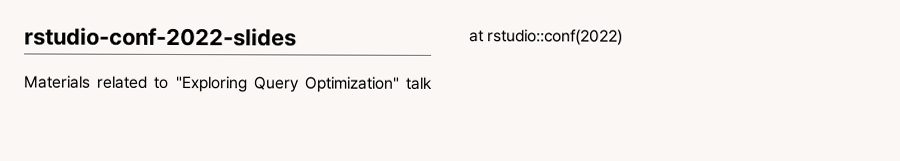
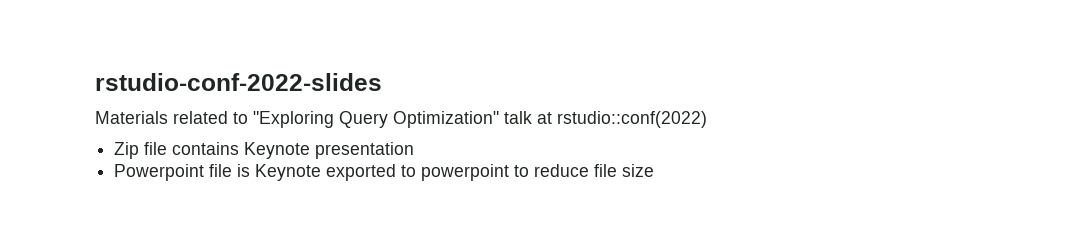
(624, 37) none -> [114,142,415,159] [114,164,655,181] // Zip file contains Keynote presentation // Powerpoint file is Keynote exported to powerpoint to reduce file size

